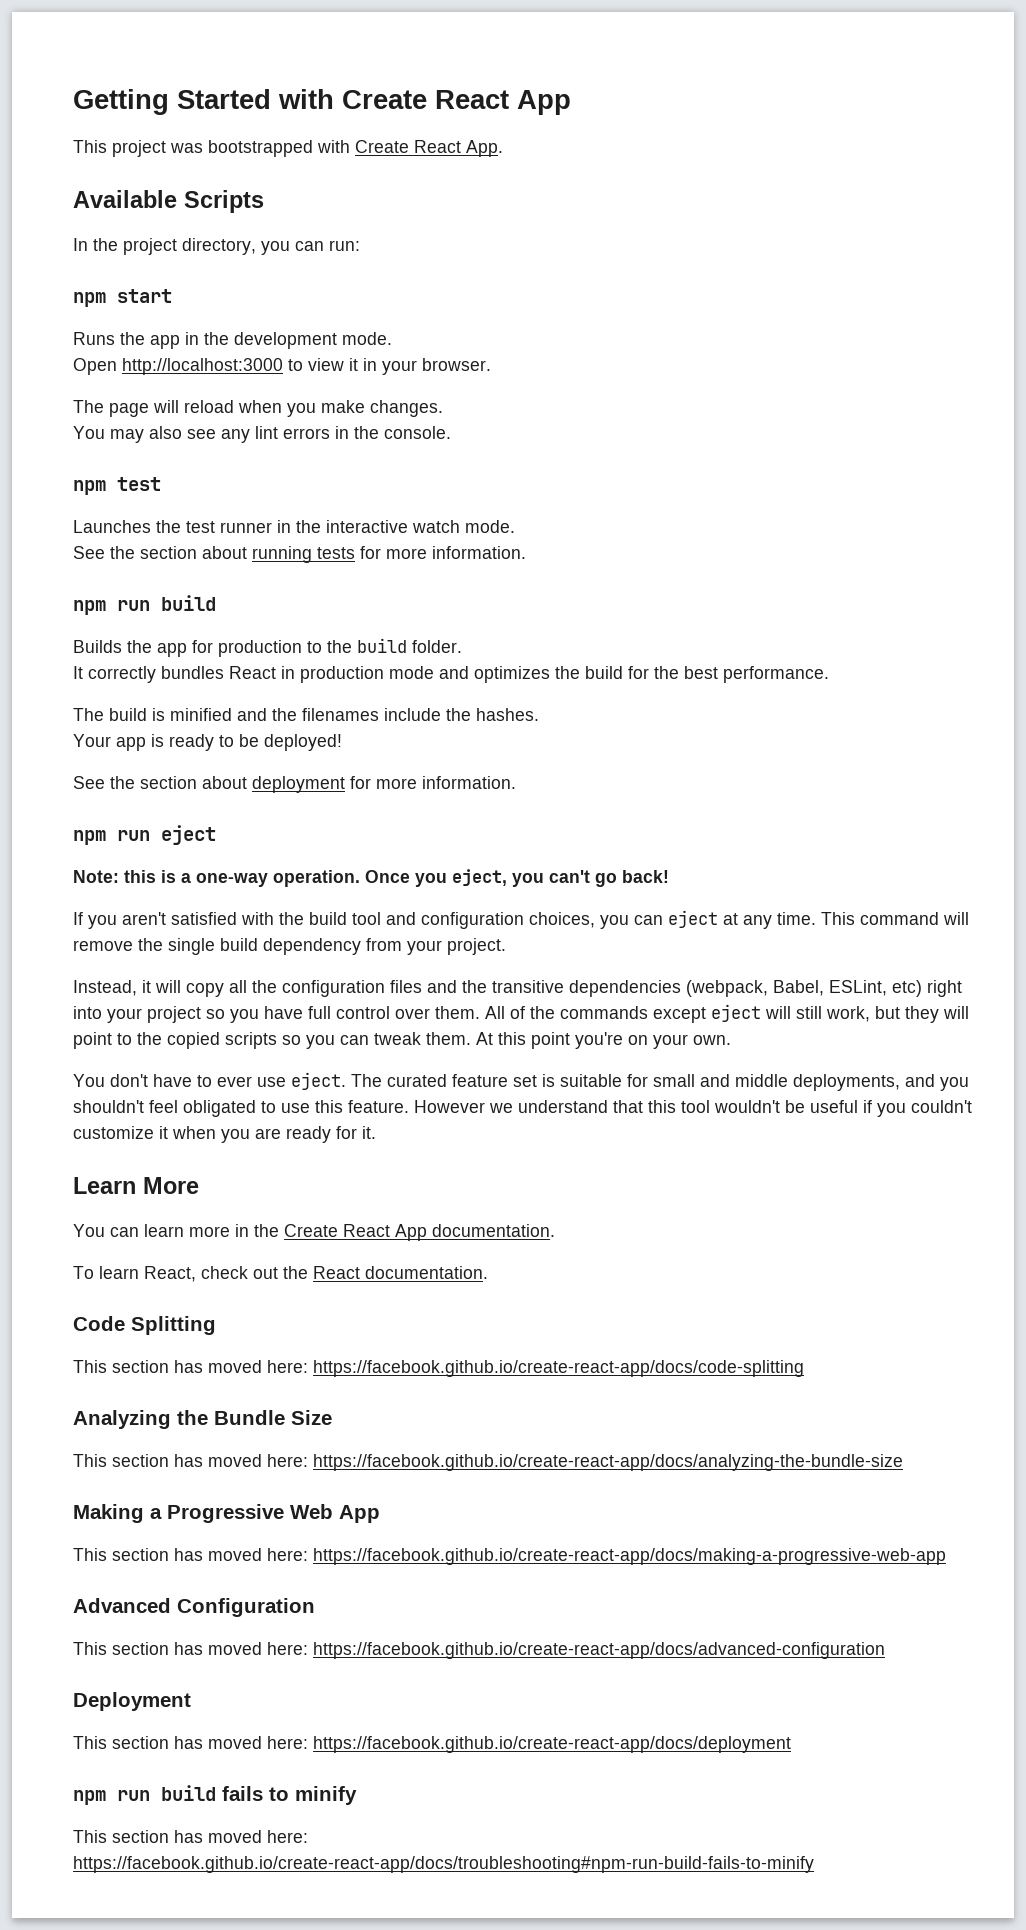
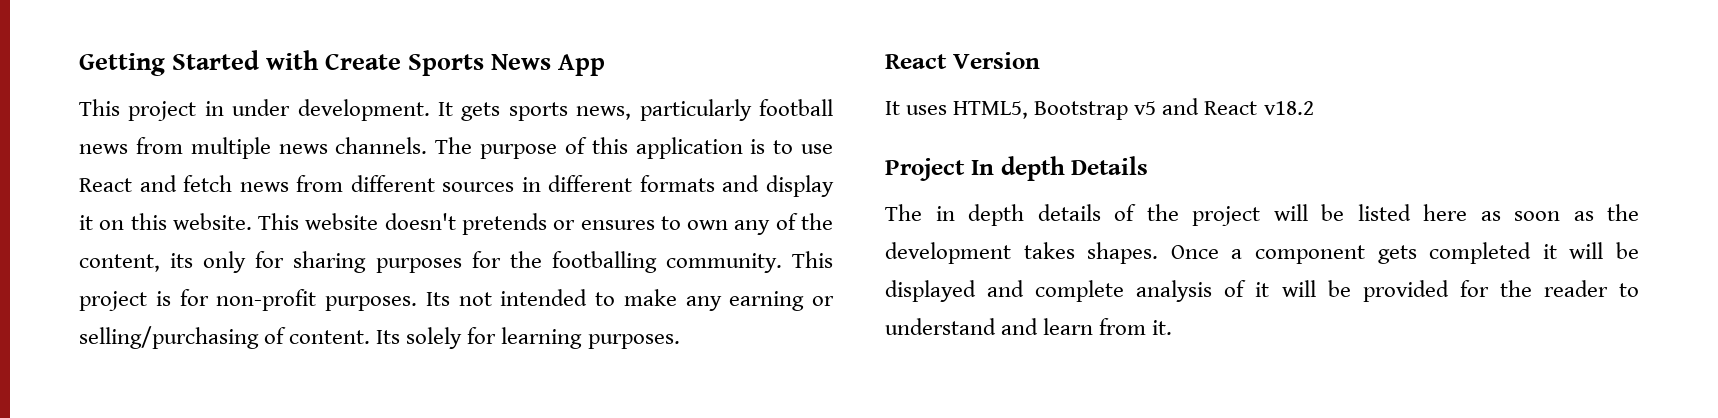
[435,90,509,109] React -> [408,54,552,76] Sports News
[170,140,503,157] [73,190,264,213] [73,238,360,255] [73,289,172,307] [73,332,392,349] [73,358,491,375] [73,400,443,417] [73,426,451,443] [73,477,161,495] [73,520,515,533] [73,546,526,563] [73,595,216,615] [73,638,462,657] [73,666,829,683] [73,708,539,721] [73,734,342,751] [73,776,516,793] [73,825,216,845] [73,869,669,887] [73,910,969,929] [73,938,506,955] [73,980,962,997] [73,1004,969,1023] [73,1032,731,1049] [73,1072,969,1091] [73,1100,972,1117] [73,1126,376,1143] [73,1177,199,1194] [73,1224,555,1241] [73,1266,488,1282] [73,1316,216,1335] [73,1360,804,1377] [73,1410,332,1429] [73,1454,903,1471] [73,1504,380,1523] [73,1548,946,1565] [73,1598,315,1617] [73,1642,885,1659] [73,1692,191,1711] [73,1736,791,1753] [73,1785,357,1805] [73,1830,308,1843] [73,1856,814,1873] was bootstrapped with Create React App. // Available Scripts // In the project directory, you can run: // npm start // Runs the app in the development mode. // Open http://localhost:3000 to view it in your browser. // The page will reload when you make changes. // You may also see any lint errors in the console. // npm test // Launches the test runner in the interactive watch mode. // See the section about running tests for more information. // npm run build // Builds the app for production to the build folder. // It correctly bundles React in production mode and optimizes the build for the best performance. // The build is minified and the filenames include the hashes. // Your app is ready to be deployed! // See the section about deployment for more information. // npm run eject // Note: this is a one-way operation. Once you eject, you can't go back! // If you aren't satisfied with the build tool and configuration choices, you can eject at any time. This command will remove the single build dependency from your project. // Instead, it will copy all the configuration files and the transitive dependencies (webpack, Babel, ESLint, etc) right into your project so you have full control over them. All of the commands except eject will still work, but they will point to the copied scripts so you can tweak them. At this point you're on your own. // You don't have to ever use eject. The curated feature set is suitable for small and middle deployments, and you shouldn't feel obligated to use this feature. However we understand that this tool wouldn't be useful if you couldn't customize it when you are ready for it. // Learn More // You can learn more in the Create React App documentation. // To learn React, check out the React documentation. // Code Splitting // This section has moved here: https://facebook.github.io/create-react-app/docs/code-splitting // Analyzing the Bundle Size // This section has moved here: https://facebook.github.io/create-react-app/docs/analyzing-the-bundle-size // Making a Progressive Web App // This section has moved here: https://facebook.github.io/create-react-app/docs/making-a-progressive-web-app // Advanced Configuration // This section has moved here: https://facebook.github.io/create-react-app/docs/advanced-configuration // Deployment // This section has moved here: https://facebook.github.io/create-react-app/docs/deployment // npm run build fails to minify // This section has moved here: https://facebook.github.io/create-react-app/docs/troubleshooting#npm-run-build-fails-to-minify -> [204,99,833,121] [79,137,834,159] [79,175,834,197] [79,213,834,235] [79,251,834,273] [79,289,834,311] [79,326,680,349] [885,52,1040,69] [885,98,1314,120] [885,156,1149,181] [885,204,1639,226] [885,242,1640,264] [885,280,1639,302] [885,318,1173,335] in under development. It gets sports news, particularly football news from multiple news channels. The purpose of this application is to use React and fetch news from different sources in different formats and display it on this website. This website doesn't pretends or ensures to own any of the content, its only for sharing purposes for the footballing community. This project is for non-profit purposes. Its not intended to make any earning or selling/purchasing of content. Its solely for learning purposes. // React Version // It uses HTML5, Bootstrap v5 and React v18.2 // Project In depth Details // The in depth details of the project will be listed here as soon as the development takes shapes. Once a component gets completed it will be displayed and complete analysis of it will be provided for the reader to understand and learn from it.

